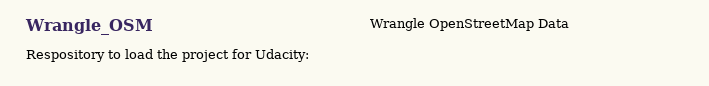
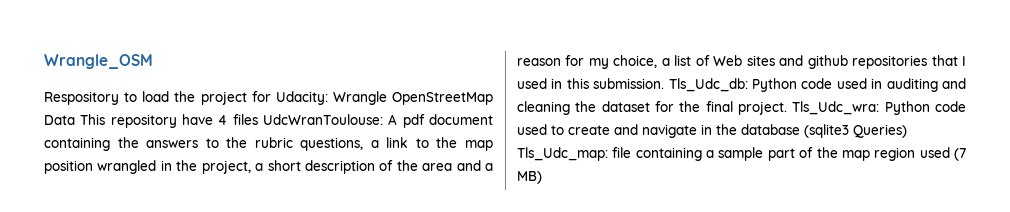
(569, 23) none -> [80,114,493,128] [44,137,494,151] [44,160,494,174] [517,55,966,69] [517,78,966,92] [517,101,966,115] [517,124,907,138] [517,147,967,161] [517,171,542,184] This repository have 4 files UdcWranToulouse: A pdf document containing the answers to the rubric questions, a link to the map position wrangled in the project, a short description of the area and a reason for my choice, a list of Web sites and github repositories that I used in this submission. Tls_Udc_db: Python code used in auditing and cleaning the dataset for the final project. Tls_Udc_wra: Python code used to create and navigate in the database (sqlite3 Queries) Tls_Udc_map: file containing a sample part of the map region used (7 MB)

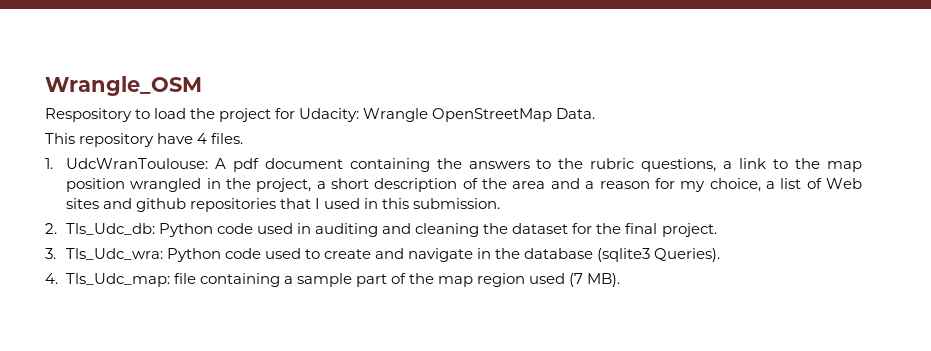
[44,115,75,125] Data -> [556,108,596,119] Data. //
[232,114,258,125] files -> [211,133,244,144] [45,158,53,169] files. // 1.
(665, 83) none -> [45,223,57,234] // 2.
(787, 108) none -> [45,248,56,259] // 3.
[853,124,907,138] Queries) -> [654,248,721,262] [45,273,58,284] Queries). // 4.
[517,171,542,184] MB) -> [587,273,621,287] MB).

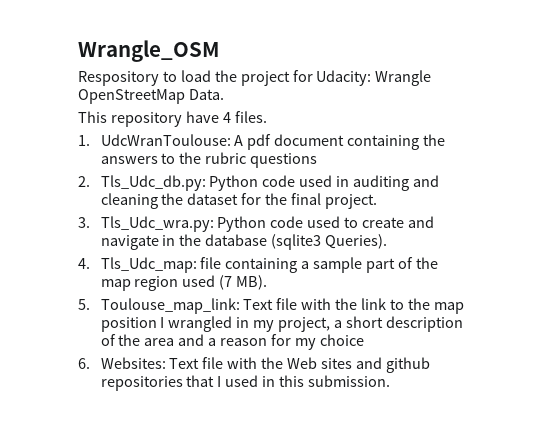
[641,158,862,172] [65,178,863,192] [65,198,501,212] questions, a link to the map position wrangled in the project, a short description of the area and a reason for my choice, a list of Web sites and github repositories that I used in this submission. -> [250,153,318,168] questions
[65,223,155,235] Tls_Udc_db: -> [100,175,206,191] Tls_Udc_db.py:
[65,248,163,260] Tls_Udc_wra: -> [100,216,214,232] Tls_Udc_wra.py:
(621, 280) none -> [78,298,464,314] [100,316,463,332] [100,334,364,350] [78,357,430,373] [100,375,391,391] // 5. Toulouse_map_link: Text file with the link to the map position I wrangled in my project, a short description of the area and a reason for my choice // 6. Websites: Text file with the Web sites and github repositories that I used in this submission.

